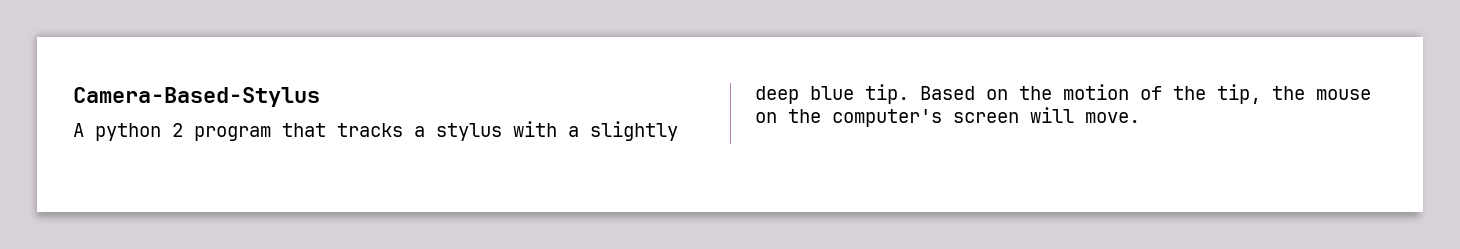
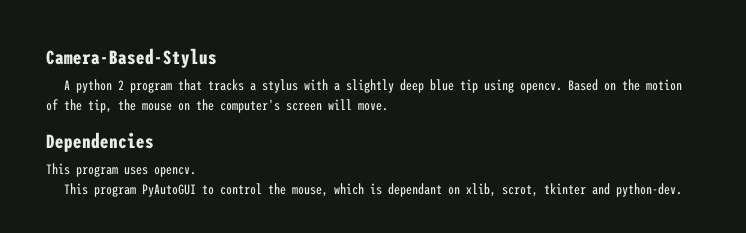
[865,84,909,104] tip. -> [460,79,563,93] tip using opencv.
(1140, 117) none -> [46,132,154,152] [46,163,196,177] [64,183,683,197] // Dependencies // This program uses opencv. // This program PyAutoGUI to control the mouse, which is dependant on xlib, scrot, tkinter and python-dev.

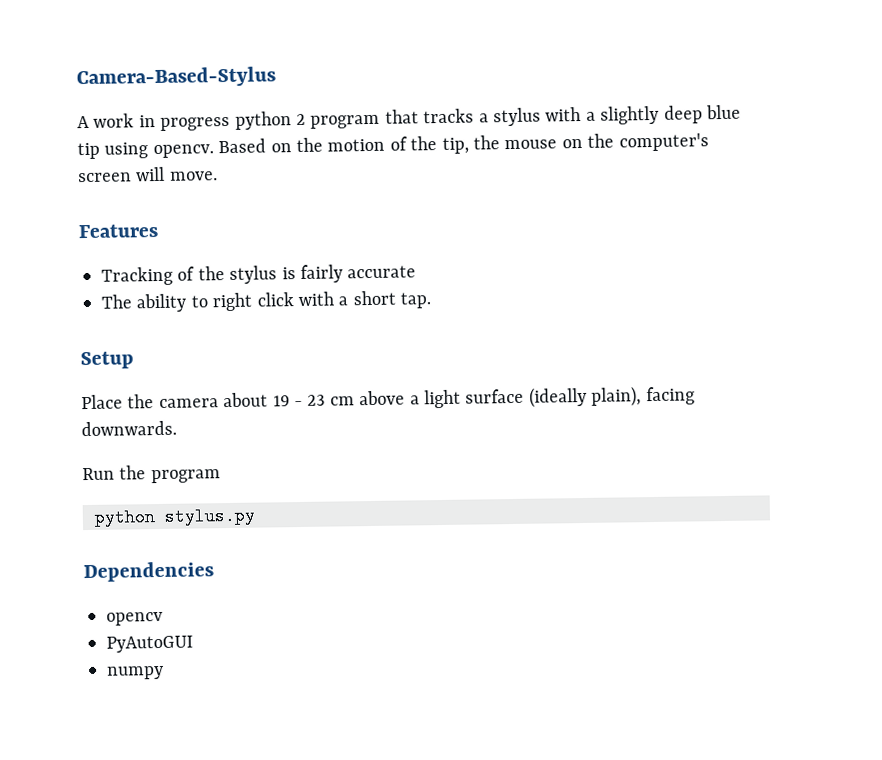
(71, 85) none -> [93,113,231,131] work in progress
[46,132,154,152] [46,163,196,177] [64,183,683,197] Dependencies // This program uses opencv. // This program PyAutoGUI to control the mouse, which is dependant on xlib, scrot, tkinter and python-dev. -> [78,223,158,239] [101,264,417,286] [101,290,432,313] [80,351,134,370] [81,386,695,410] [81,420,177,437] [82,465,221,484] [94,506,256,527] [83,561,214,583] [106,611,163,626] [106,635,193,653] [107,665,164,680] Features // Tracking of the stylus is fairly accurate // The ability to right click with a short tap. // Setup // Place the camera about 19 - 23 cm above a light surface (ideally plain), facing downwards. // Run the program // python stylus.py // Dependencies // opencv // PyAutoGUI // numpy

